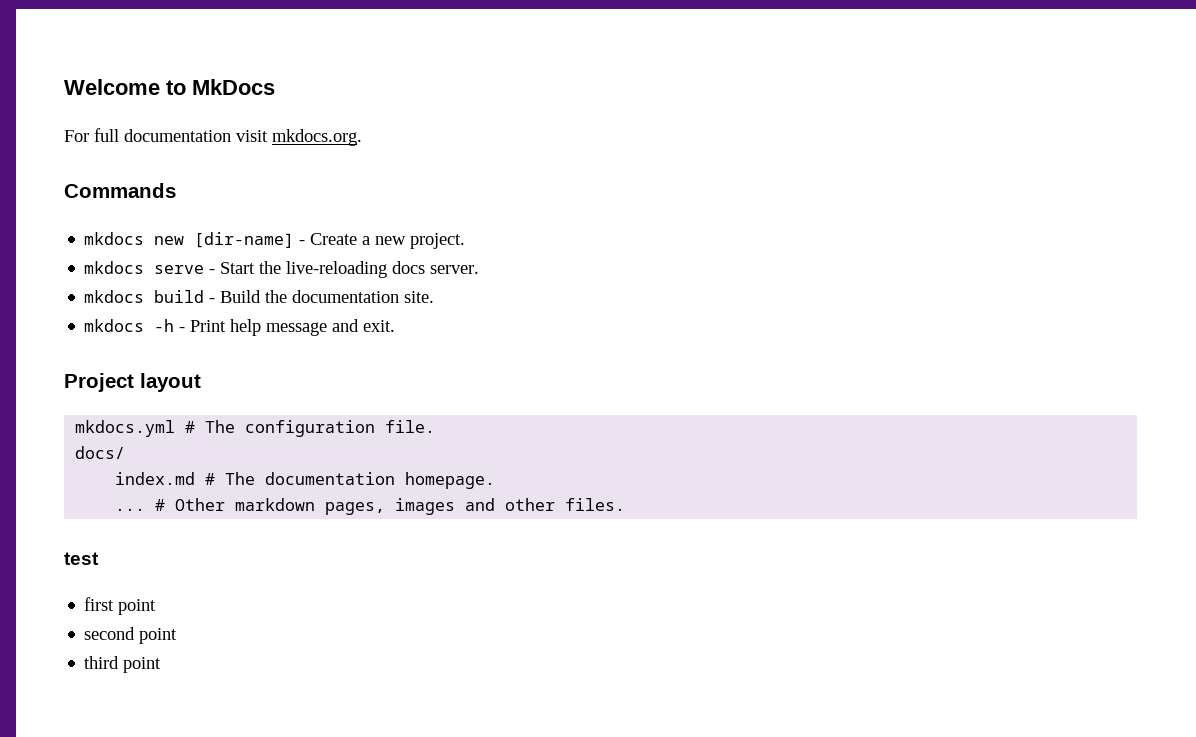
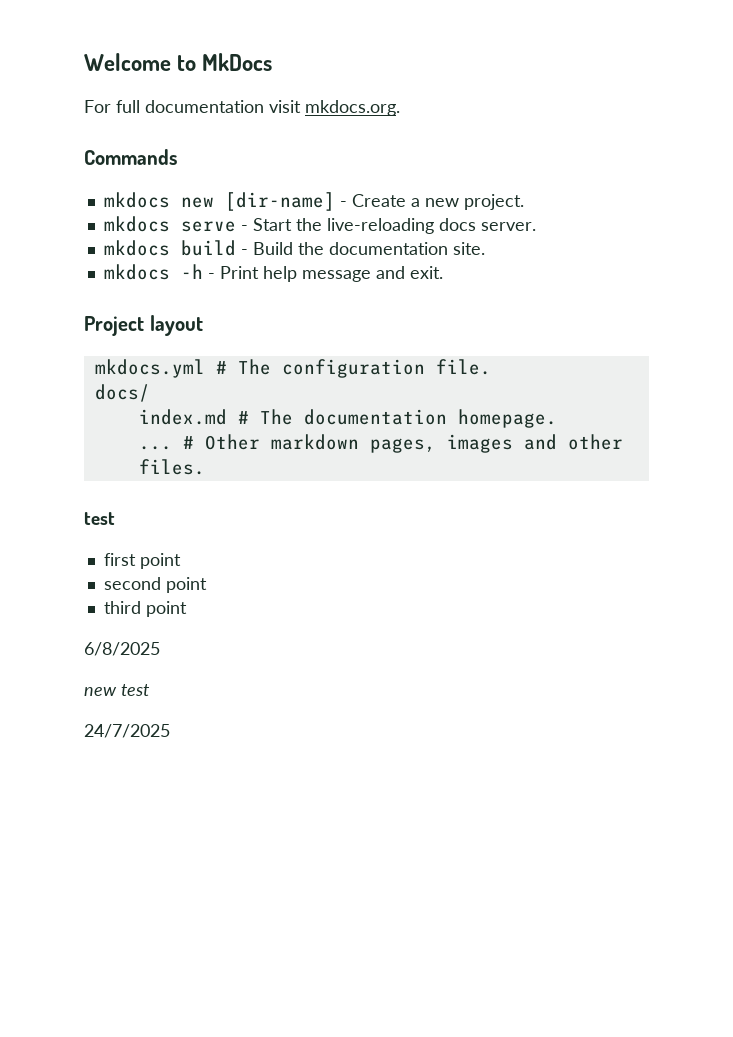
(162, 665) none -> [84,642,160,656] [84,684,150,696] [84,724,170,738] // 6/8/2025 // new test // 24/7/2025

